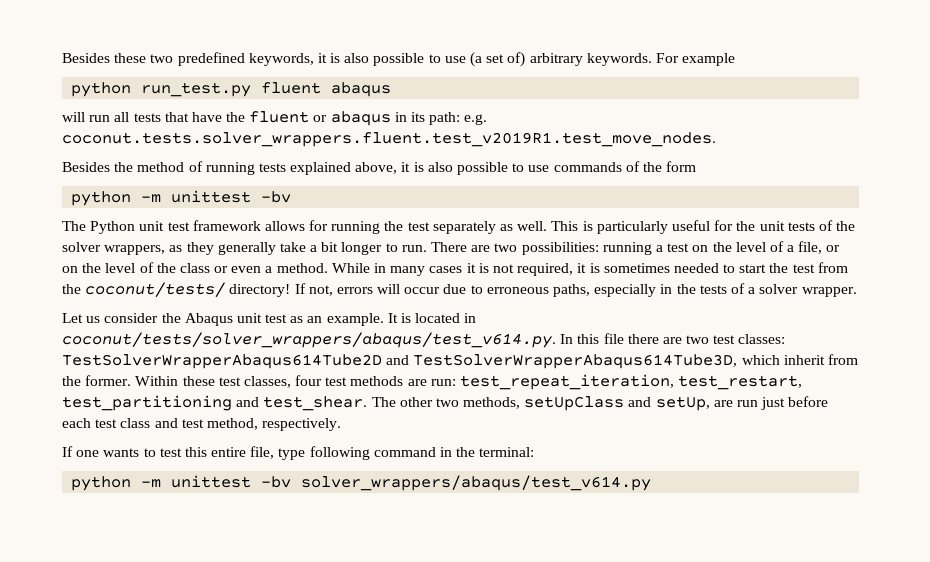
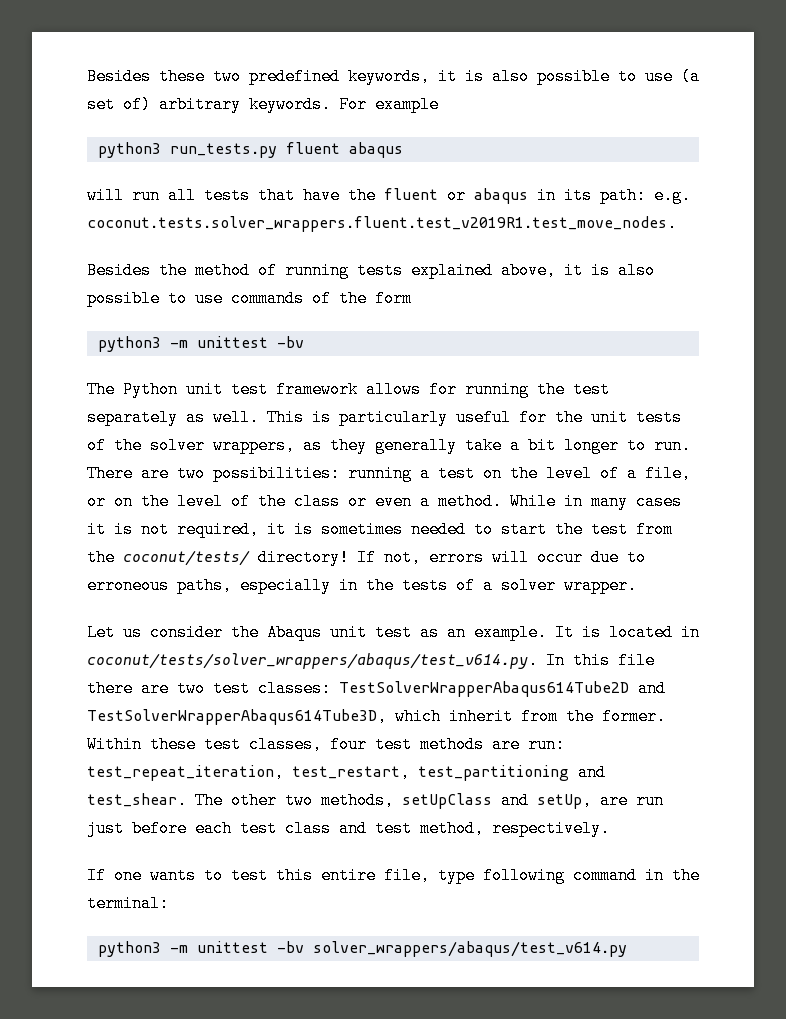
[71,82,252,97] python run_test.py -> [97,142,277,158] python3 run_tests.py
[71,191,132,206] python -> [97,336,161,352] python3
[71,476,132,491] python -> [97,941,161,957] python3

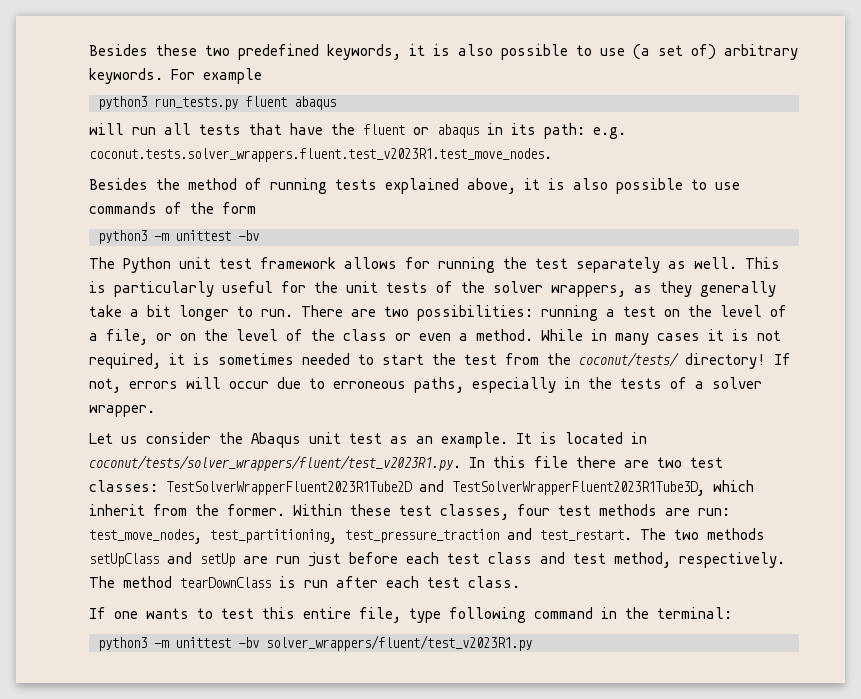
[87,215,677,232] coconut.tests.solver_wrappers.fluent.test_v2019R1.test_move_nodes. -> [89,148,552,162] coconut.tests.solver_wrappers.fluent.test_v2023R1.test_move_nodes.
[87,652,538,669] coconut/tests/solver_wrappers/abaqus/test_v614.py. -> [89,455,461,471] coconut/tests/solver_wrappers/fluent/test_v2023R1.py.
[339,680,666,697] [87,708,387,725] TestSolverWrapperAbaqus614Tube2D and TestSolverWrapperAbaqus614Tube3D, -> [166,480,705,496] TestSolverWrapperFluent2023R1Tube2D and TestSolverWrapperFluent2023R1Tube3D,
[87,764,606,781] [87,792,394,809] test_repeat_iteration, test_restart, test_partitioning and test_shear. The other two methods, -> [89,528,765,544] test_move_nodes, test_partitioning, test_pressure_traction and test_restart. The two methods
[537,792,592,809] setUp, -> [200,553,235,567] setUp
(610, 828) none -> [89,576,520,588] The method tearDownClass is run after each test class.
[312,941,627,957] solver_wrappers/abaqus/test_v614.py -> [266,635,532,651] solver_wrappers/fluent/test_v2023R1.py

